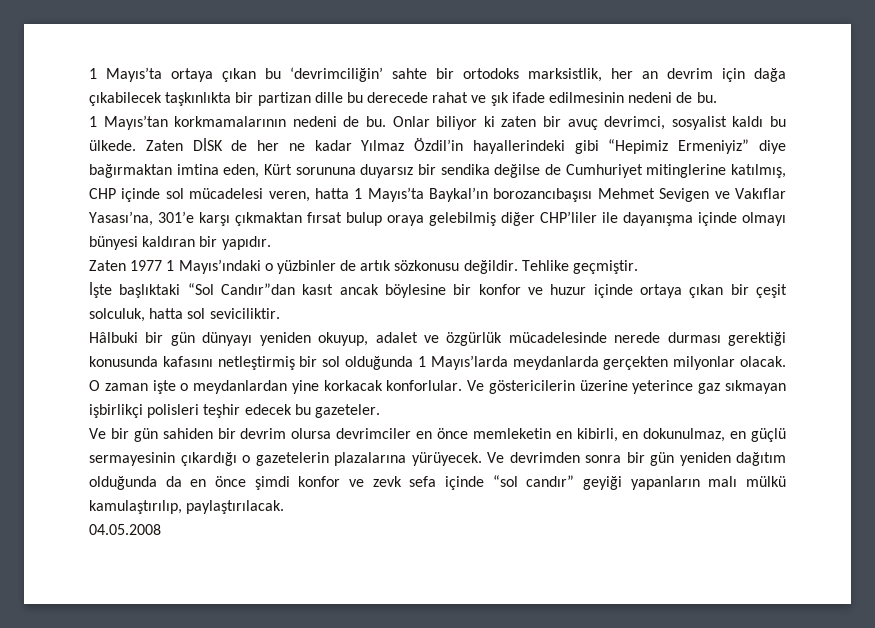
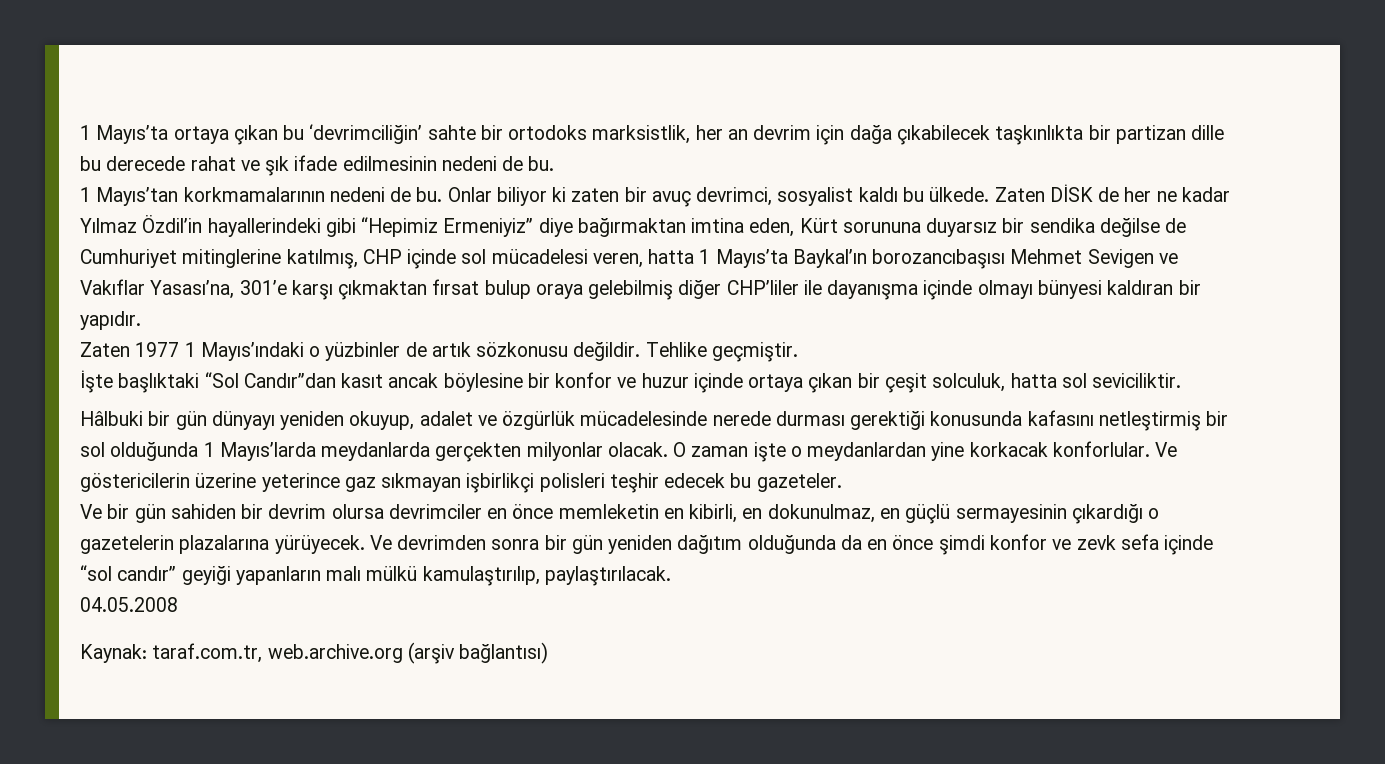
(161, 529) none -> [80,642,549,664] // Kaynak: taraf.com.tr, web.archive.org (arşiv bağlantısı)

